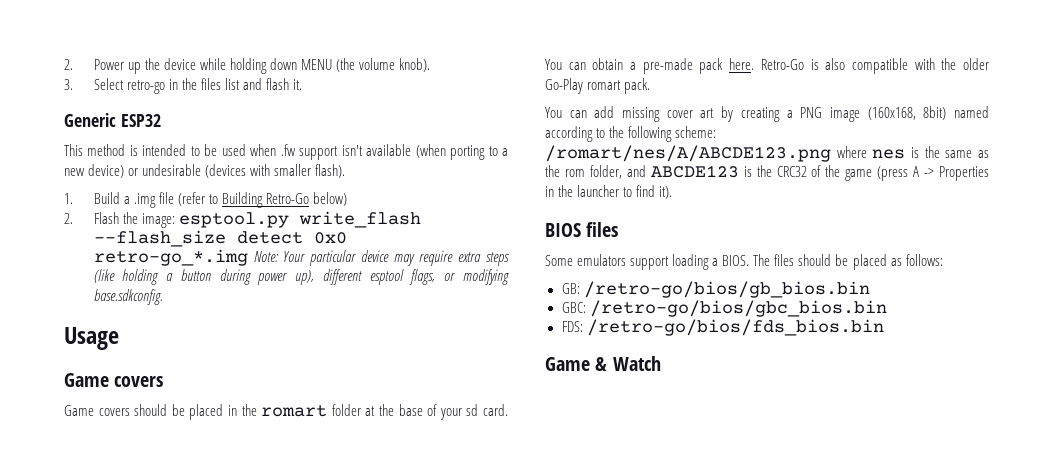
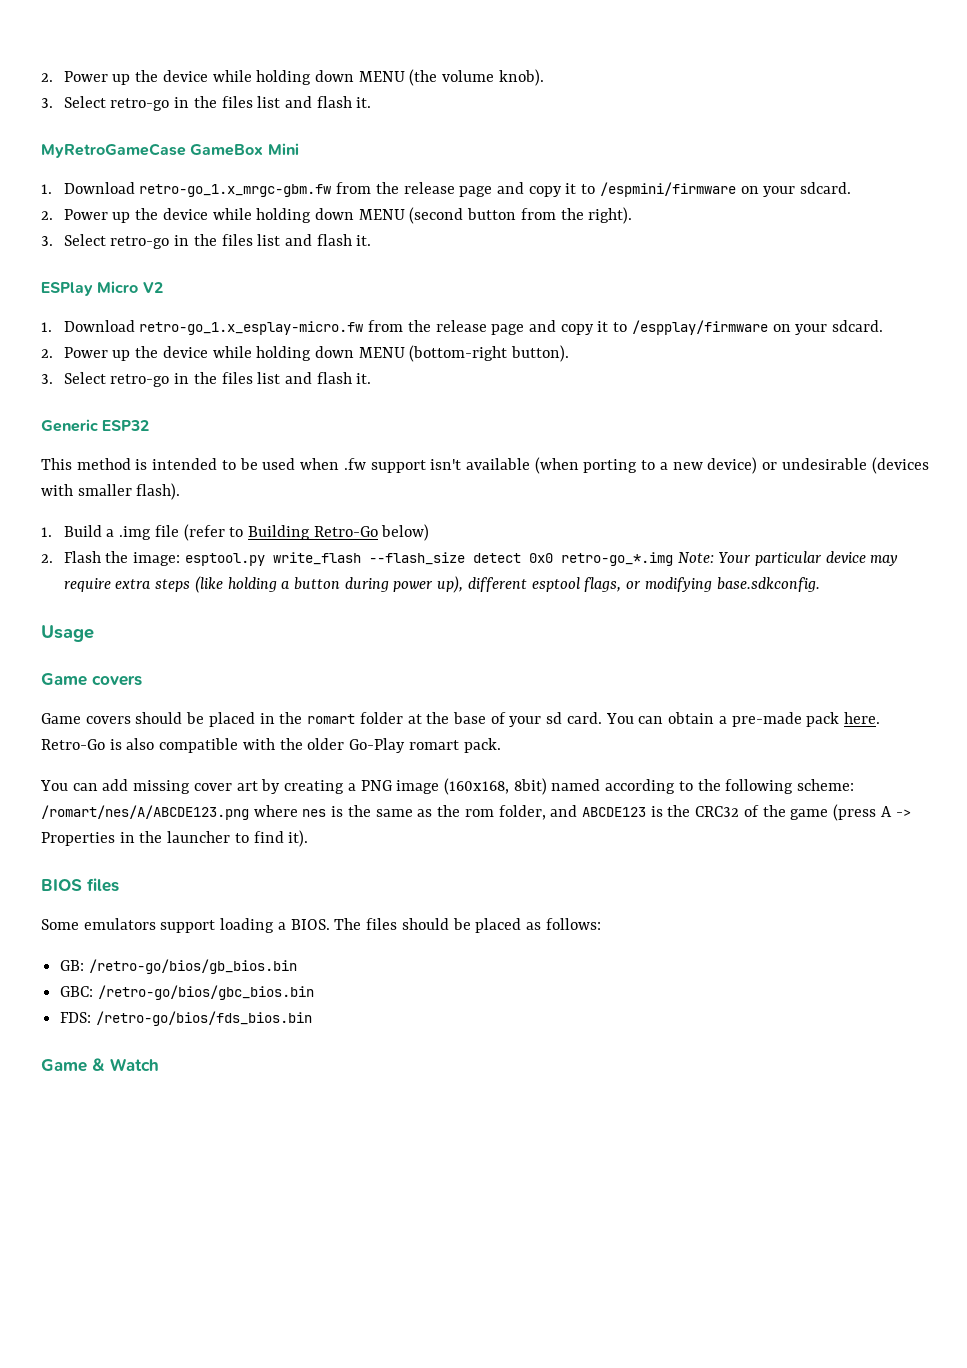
(302, 84) none -> [41,143,299,158] [41,182,852,197] [41,207,633,224] [41,234,372,249] [41,281,163,296] [41,320,884,335] [41,345,570,362] [41,372,372,387] // MyRetroGameCase GameBox Mini // 1. Download retro-go_1.x_mrgc-gbm.fw from the release page and copy it to /espmini/firmware on your sdcard. // 2. Power up the device while holding down MENU (second button from the right). // 3. Select retro-go in the files list and flash it. // ESPlay Micro V2 // 1. Download retro-go_1.x_esplay-micro.fw from the release page and copy it to /espplay/firmware on your sdcard. // 2. Power up the device while holding down MENU (bottom-right button). // 3. Select retro-go in the files list and flash it.

